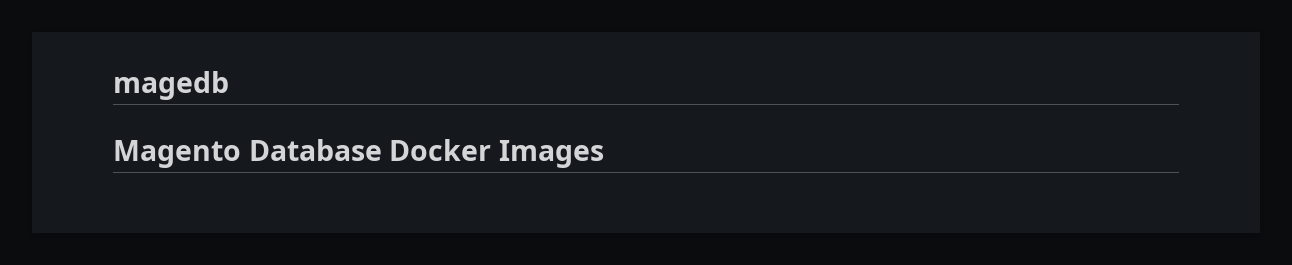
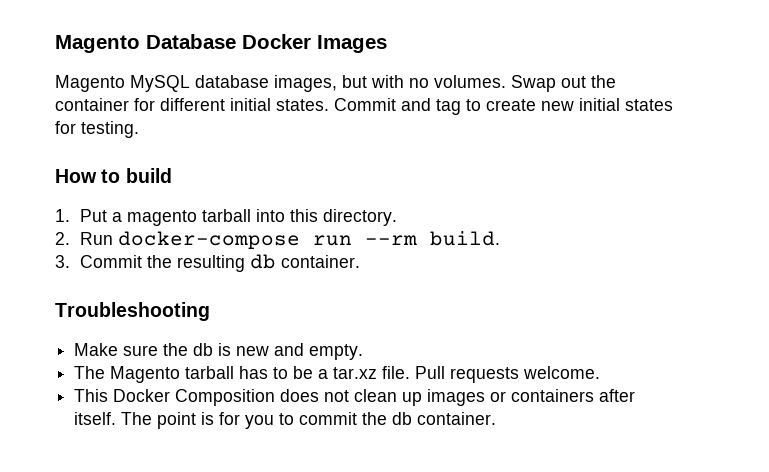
[113,71,229,100] magedb // -> (55, 44) none
(605, 154) none -> [55,75,616,92] [55,98,673,115] [55,121,139,138] [55,168,172,183] [55,209,397,226] [55,231,500,249] [55,254,360,272] [55,302,210,321] [74,343,364,360] [74,366,601,383] [74,389,636,406] [74,412,497,429] // Magento MySQL database images, but with no volumes. Swap out the container for different initial states. Commit and tag to create new initial states for testing. // How to build // 1. Put a magento tarball into this directory. // 2. Run docker-compose run --rm build. // 3. Commit the resulting db container. // Troubleshooting // Make sure the db is new and empty. // The Magento tarball has to be a tar.xz file. Pull requests welcome. // This Docker Composition does not clean up images or containers after itself. The point is for you to commit the db container.

